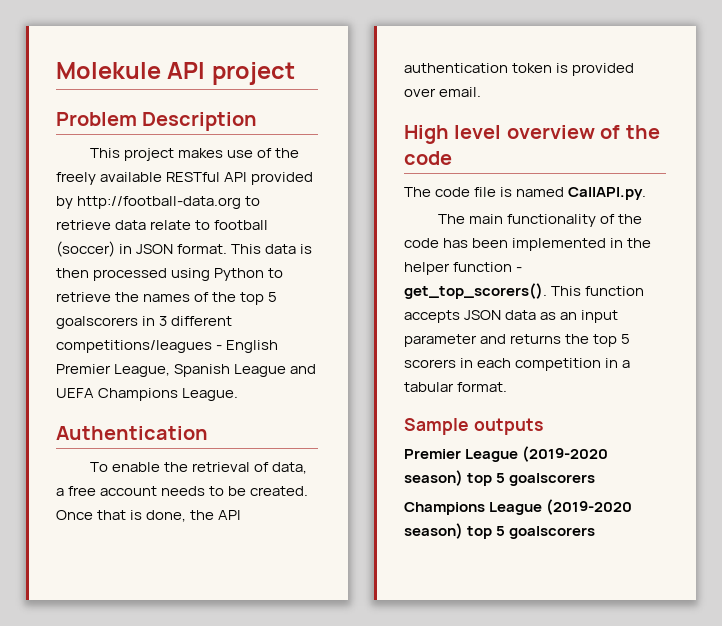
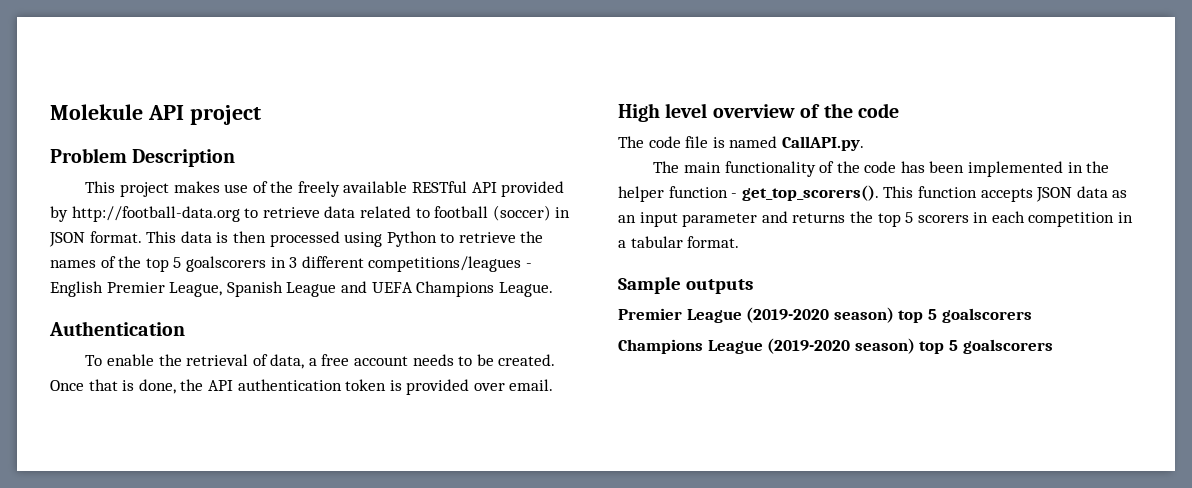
[150,220,192,230] relate -> [359,206,411,218] related

